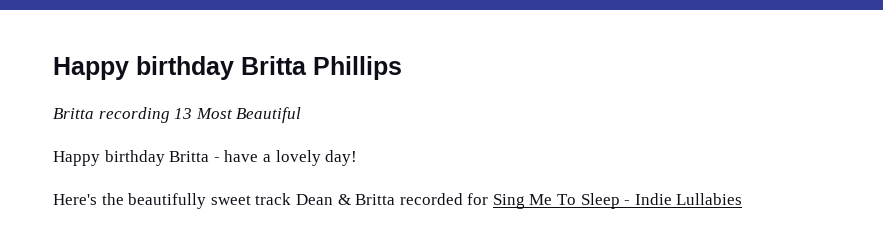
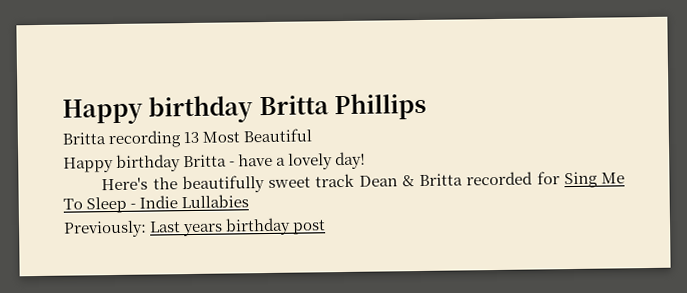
(743, 199) none -> [63,217,327,238] // Previously: Last years birthday post

